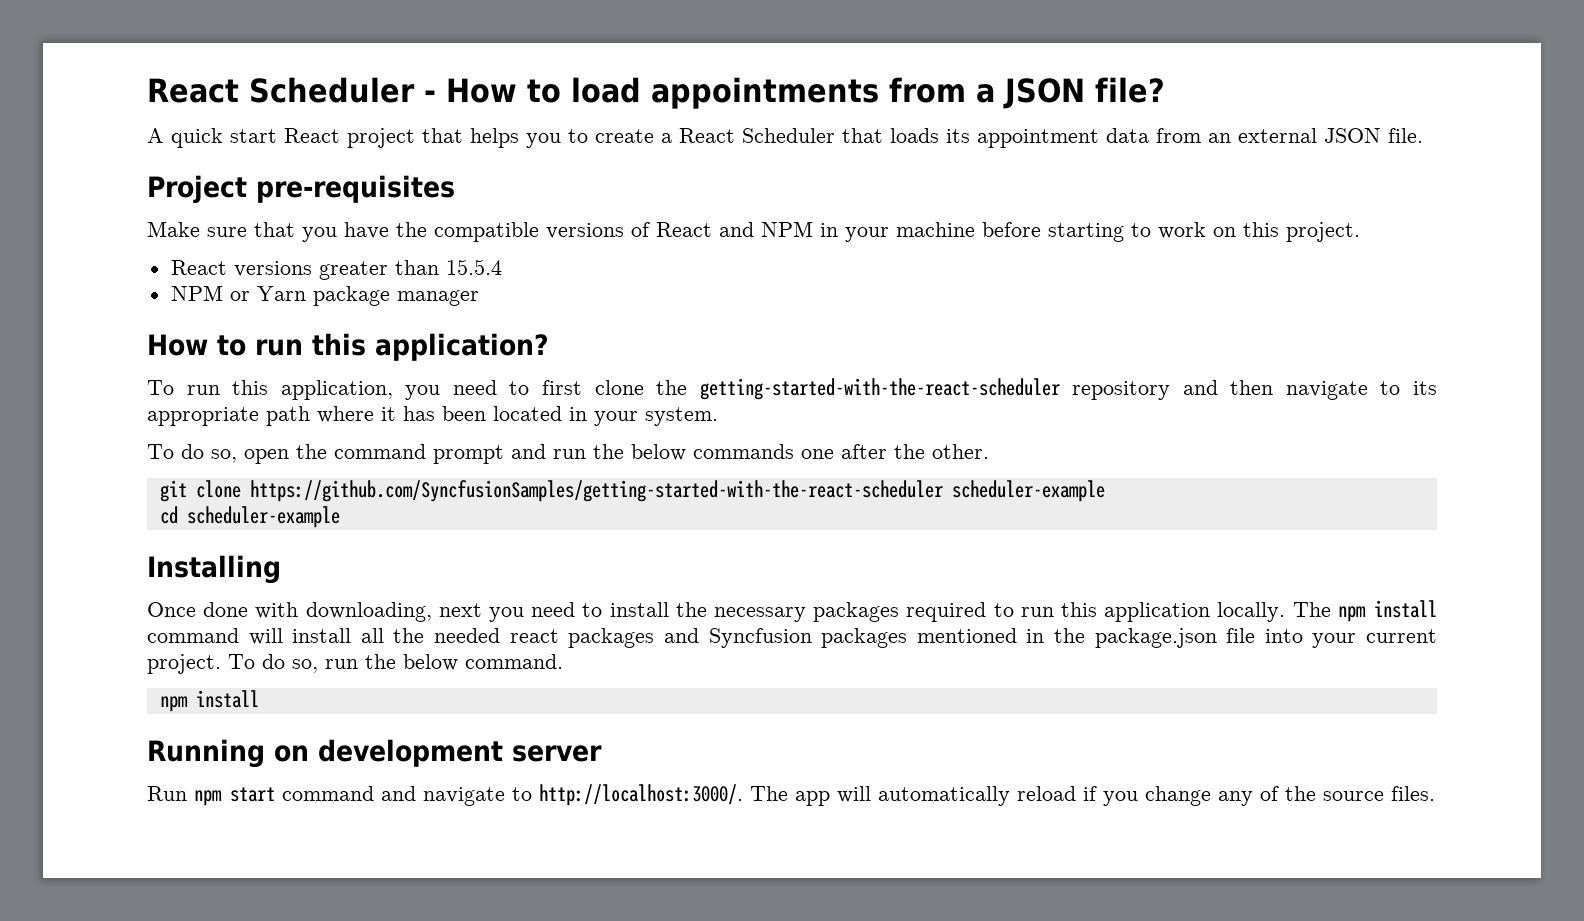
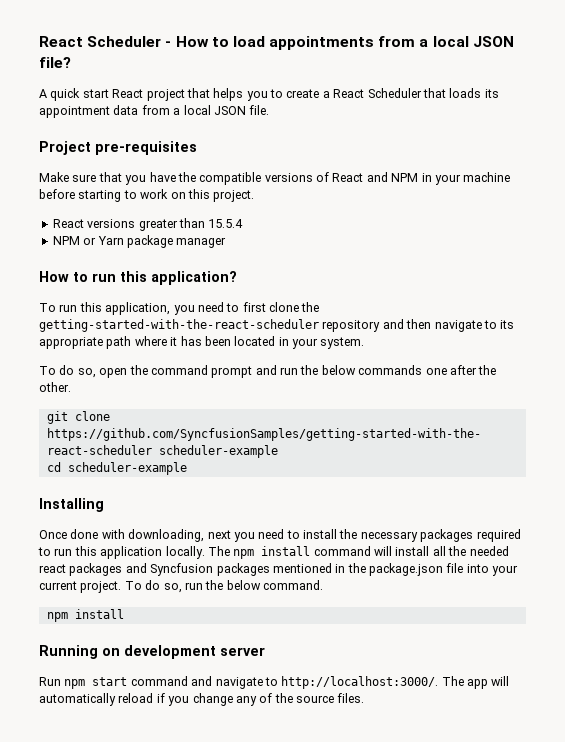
(995, 93) none -> [432,36,469,47] local
[1208,128,1317,143] an external -> [173,105,211,115] a local

